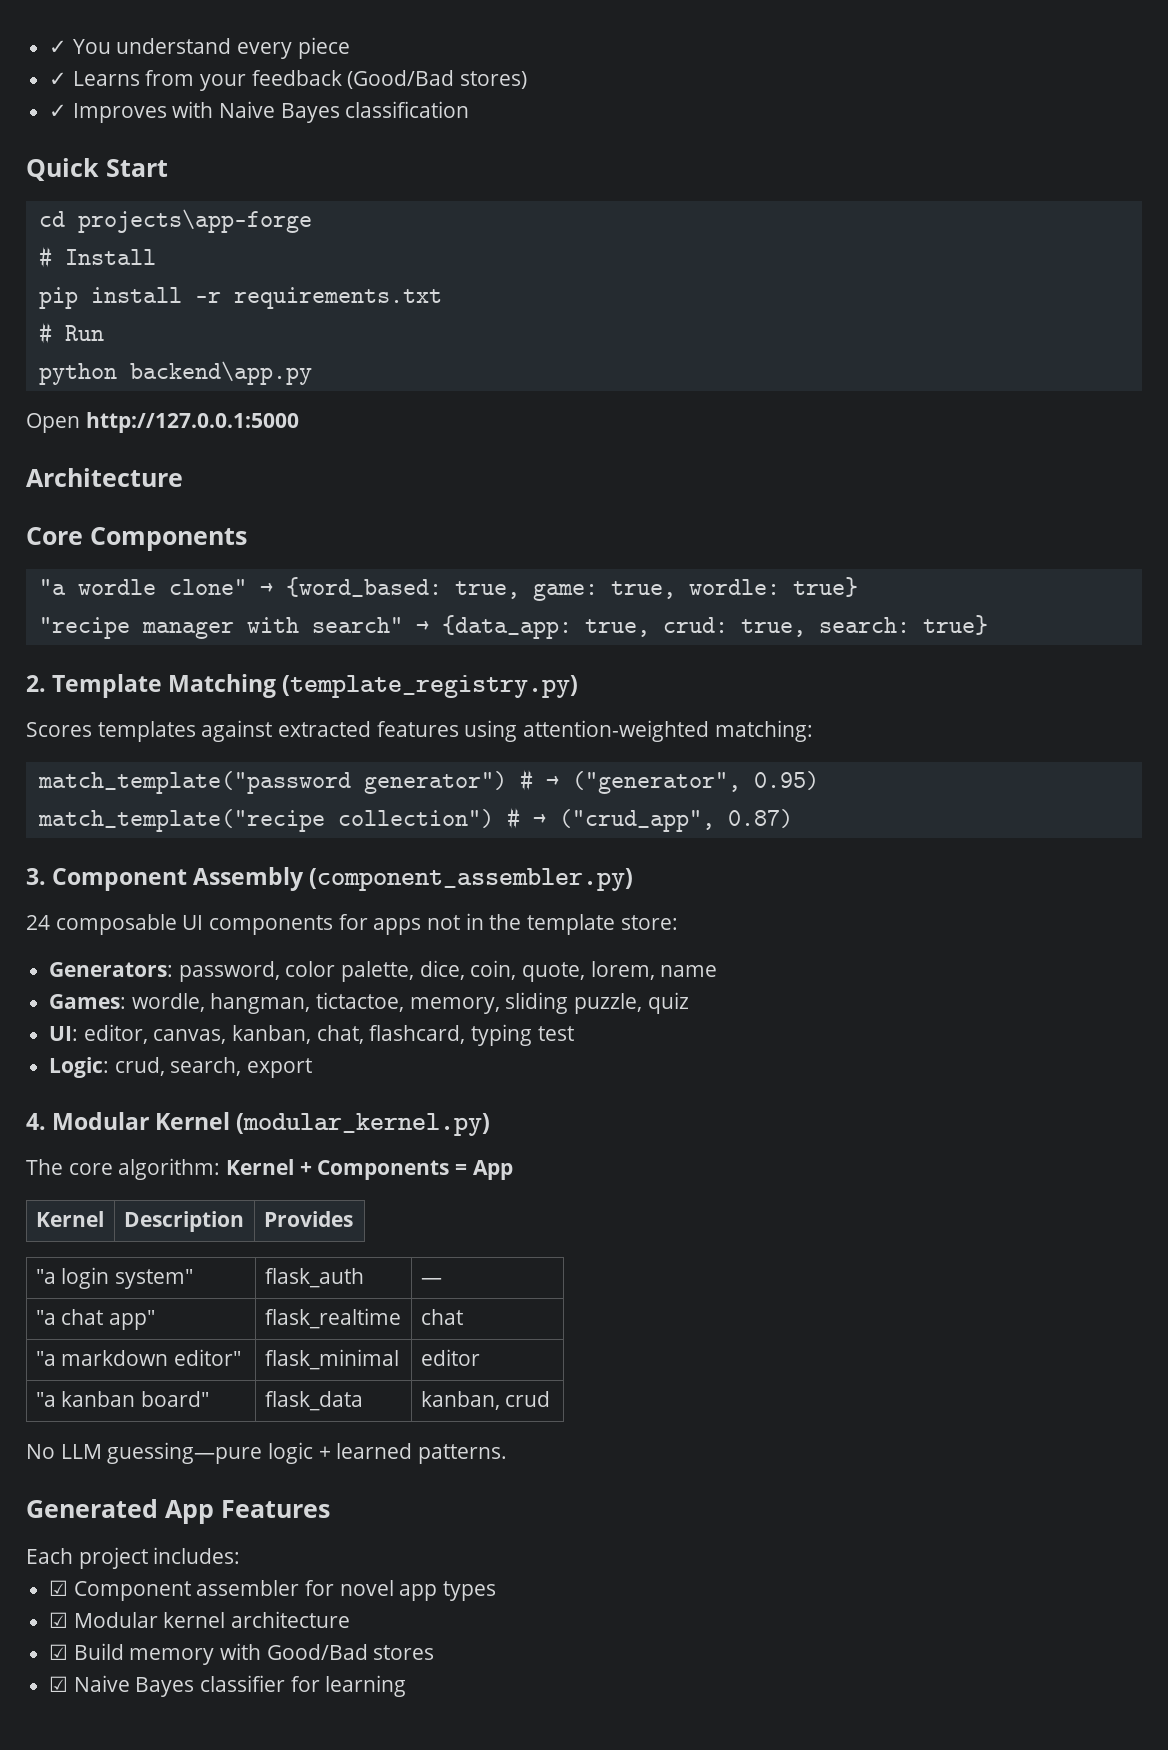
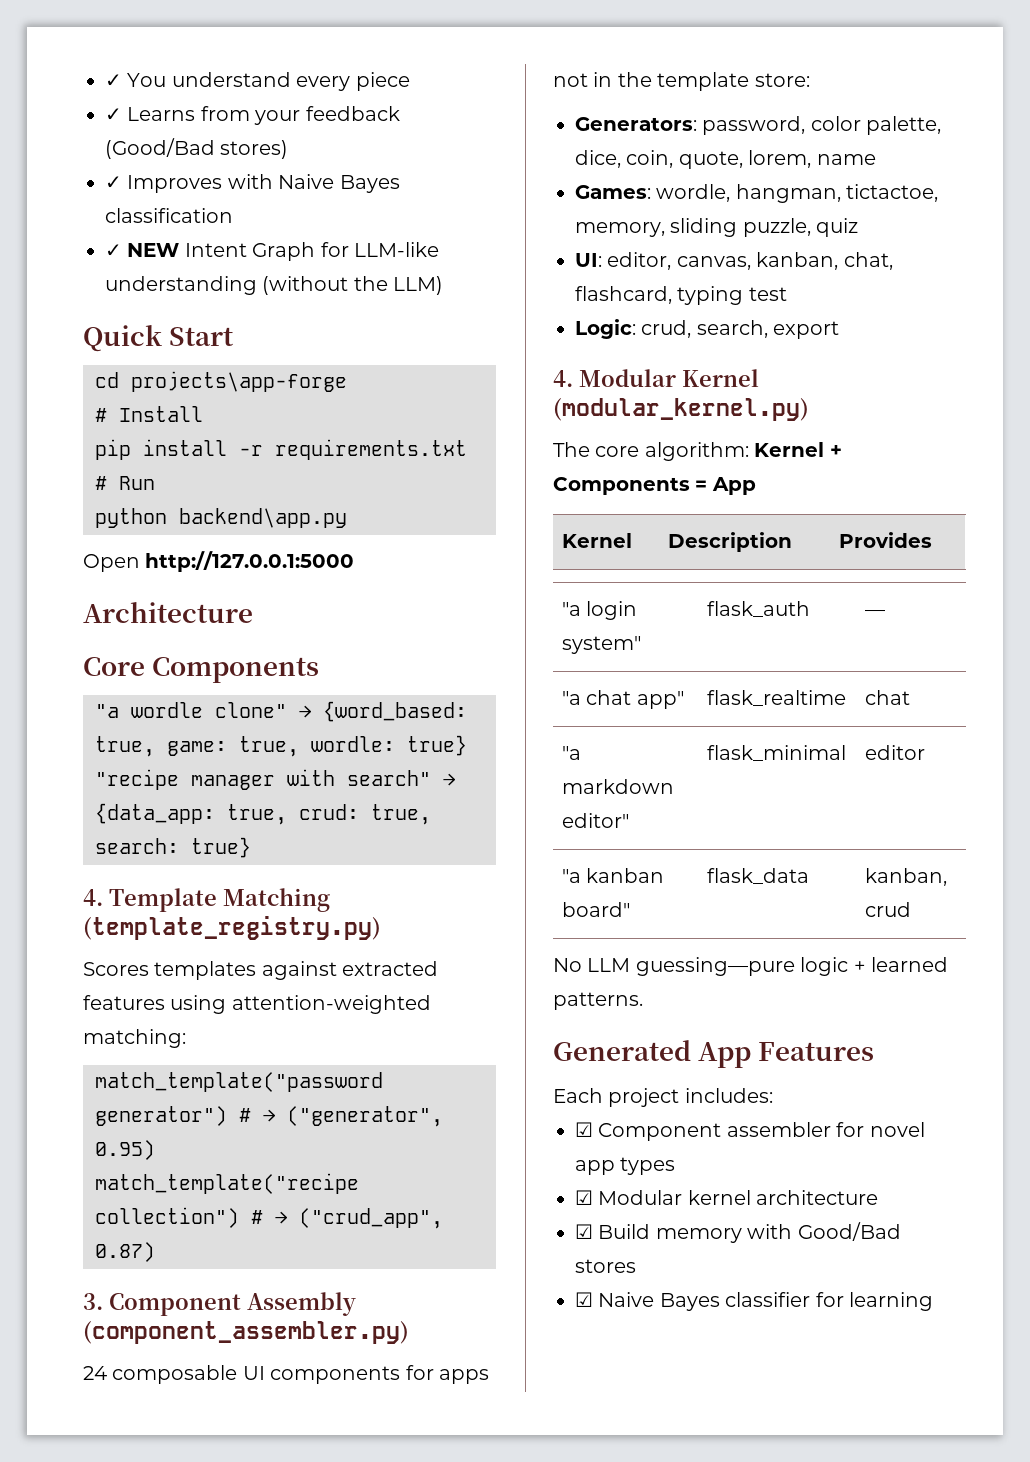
(470, 109) none -> [105,242,439,261] [105,276,444,295] // ✓ NEW Intent Graph for LLM-like understanding (without the LLM)
[26,675,46,692] 2. -> [83,889,103,906] 4.

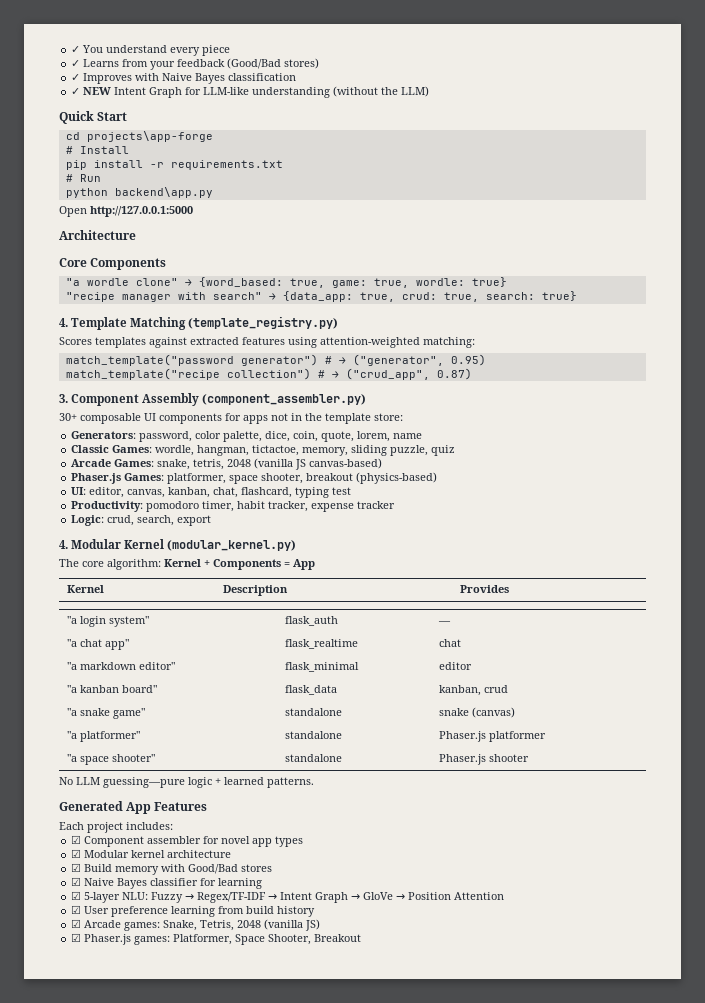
[83,1366,107,1380] 24 -> [59,413,77,421] 30+
(876, 159) none -> [71,445,110,453] Classic
(859, 227) none -> [71,458,383,470] [71,472,438,484] // Arcade Games: snake, tetris, 2048 (vanilla JS canvas-based) // Phaser.js Games: platformer, space shooter, breakout (physics-based)
(787, 294) none -> [71,501,396,512] // Productivity: pomodoro timer, habit tracker, expense tracker
(911, 909) none -> [66,708,145,719] [284,708,342,716] [438,707,515,718] [66,731,140,742] [284,731,342,739] [438,731,546,742] [66,754,155,765] [284,754,342,762] [438,754,529,765] // "a snake game" | standalone | snake (canvas) // "a platformer" | standalone | Phaser.js platformer // "a space shooter" | standalone | Phaser.js shooter
(933, 1301) none -> [71,891,505,903] [71,905,316,917] [71,919,321,931] [71,933,362,945] // ☑ 5-layer NLU: Fuzzy → Regex/TF-IDF → Intent Graph → GloVe → Position Attention // ☑ User preference learning from build history // ☑ Arcade games: Snake, Tetris, 2048 (vanilla JS) // ☑ Phaser.js games: Platformer, Space Shooter, Breakout

